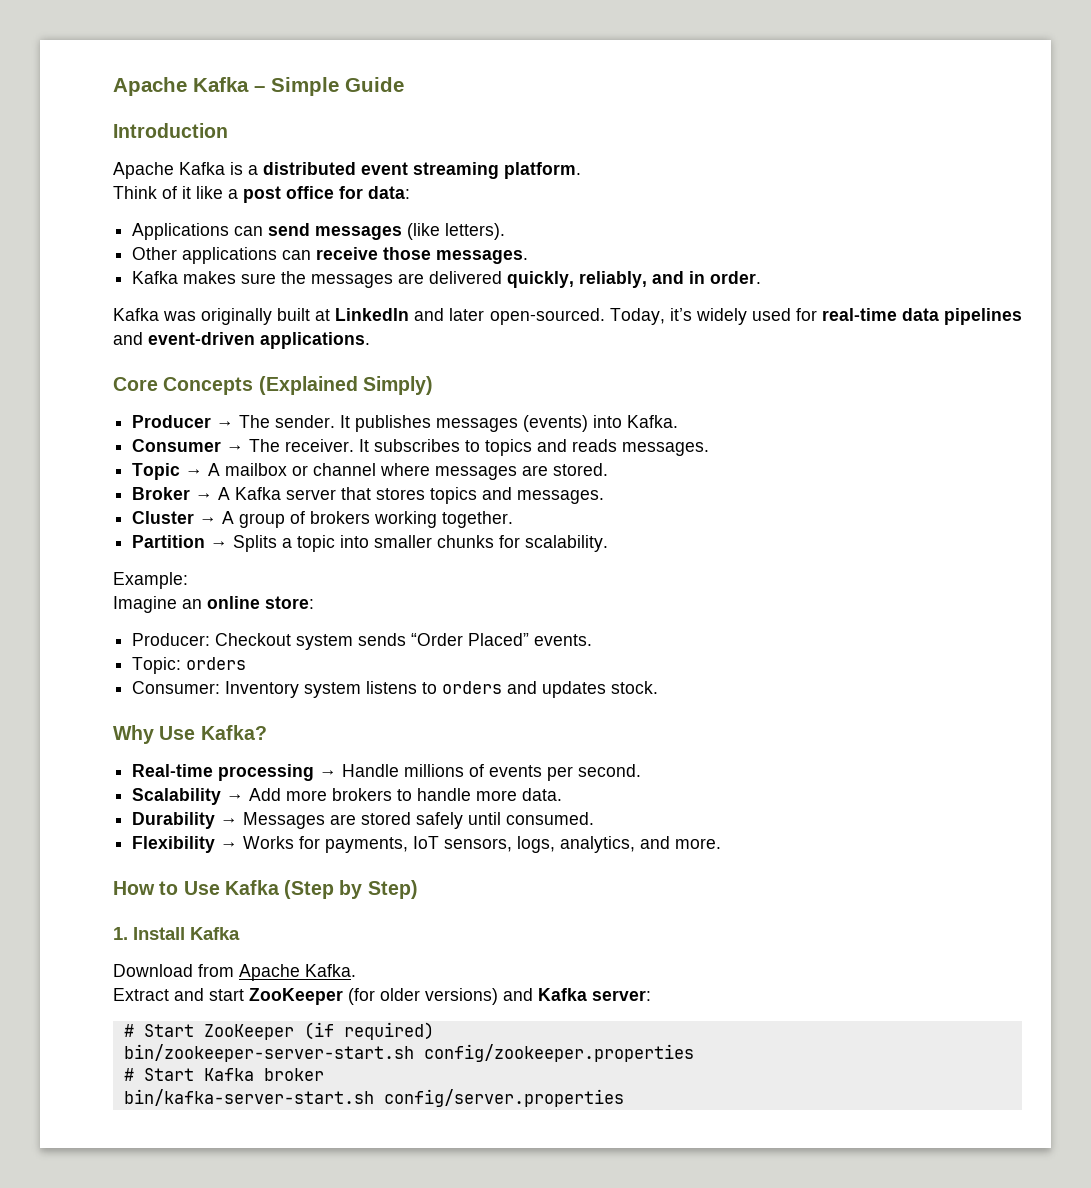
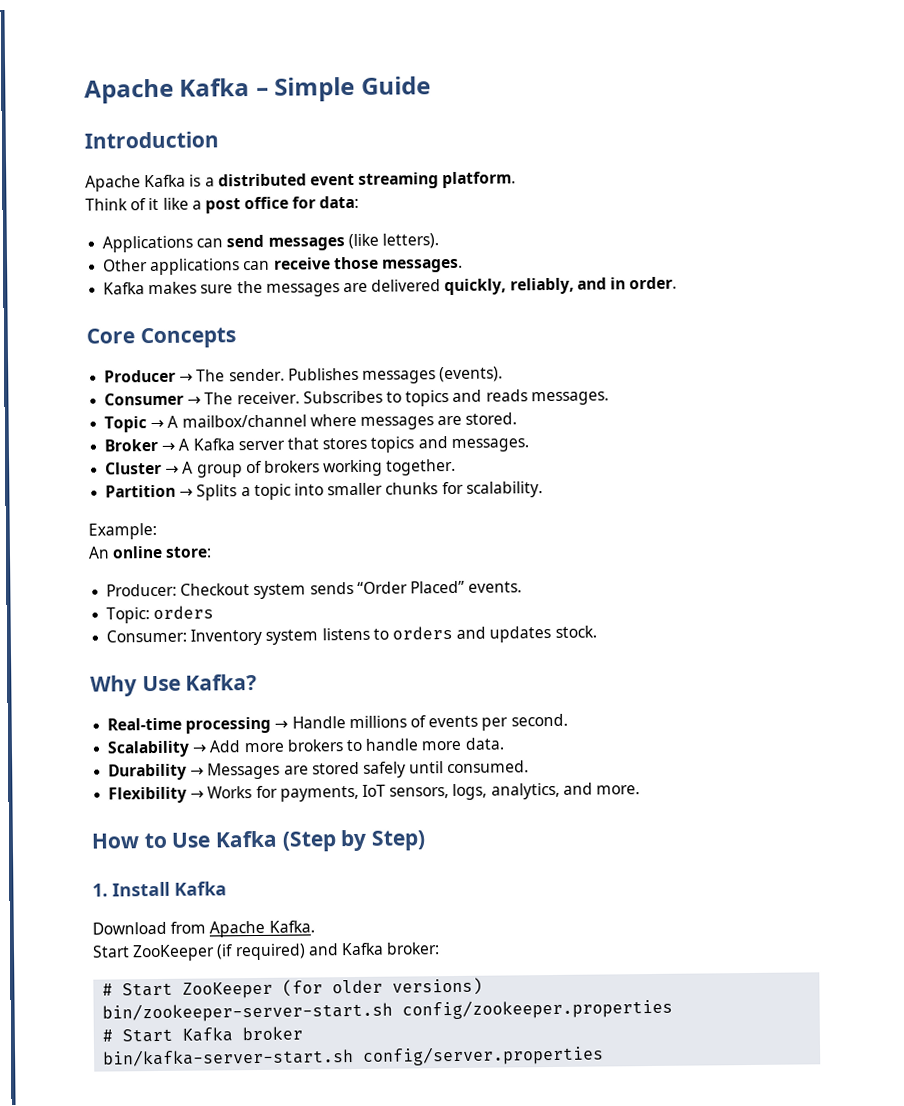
[113,308,1022,325] [113,332,370,349] // Kafka was originally built at LinkedIn and later open‑sourced. Today, it’s widely used for real‑time data pipelines and event‑driven applications. -> (678, 283) none
[258,376,433,395] (Explained Simply) -> (236, 338) none
[340,415,679,432] It publishes messages (events) into Kafka. -> [287,366,504,384] Publishes messages (events).
[359,439,461,452] It subscribes -> [302,390,383,404] Subscribes
[225,463,377,476] mailbox or channel -> [181,414,307,428] mailbox/channel
[113,596,202,613] Imagine an -> [88,546,110,559] An
[113,988,651,1005] [123,1022,434,1040] Extract and start ZooKeeper (for older versions) and Kafka server: // # Start ZooKeeper (if required) -> [92,942,441,962] [102,977,484,999] Start ZooKeeper (if required) and Kafka broker: // # Start ZooKeeper (for older versions)

